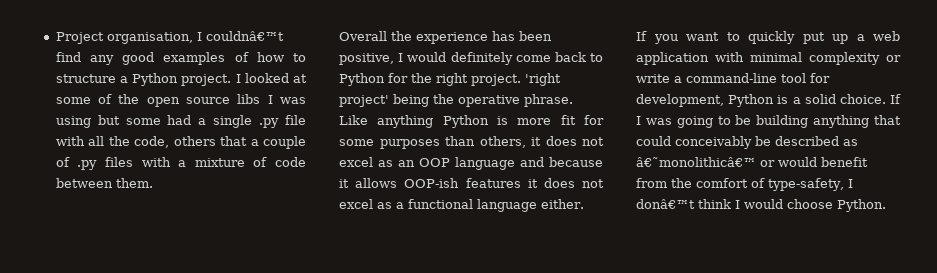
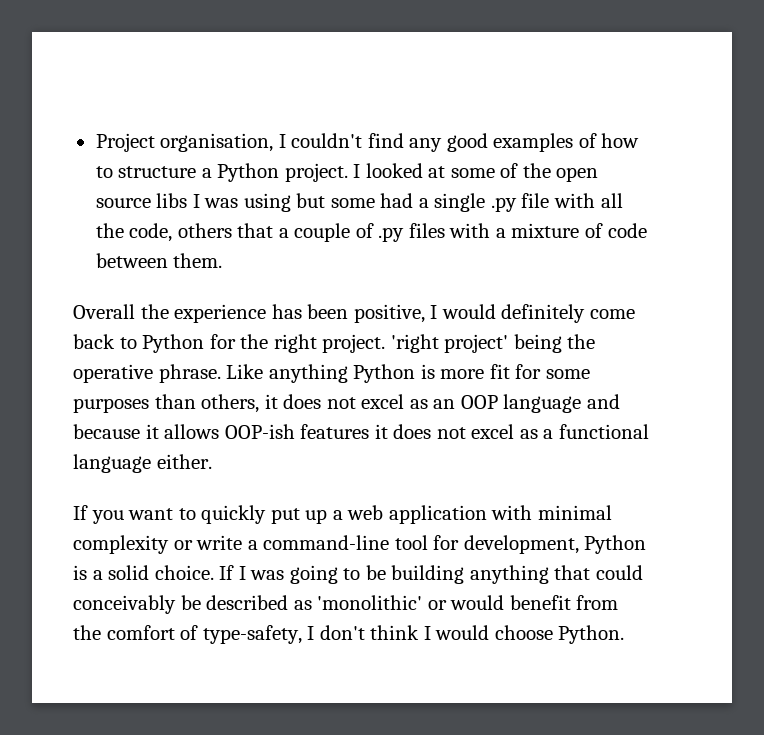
[205,31,284,41] couldnâ€™t -> [291,133,363,148] couldn't
[636,157,756,167] â€˜monolithicâ€™ -> [317,595,423,610] 'monolithic'
[636,199,695,209] donâ€™t -> [319,625,365,640] don't

